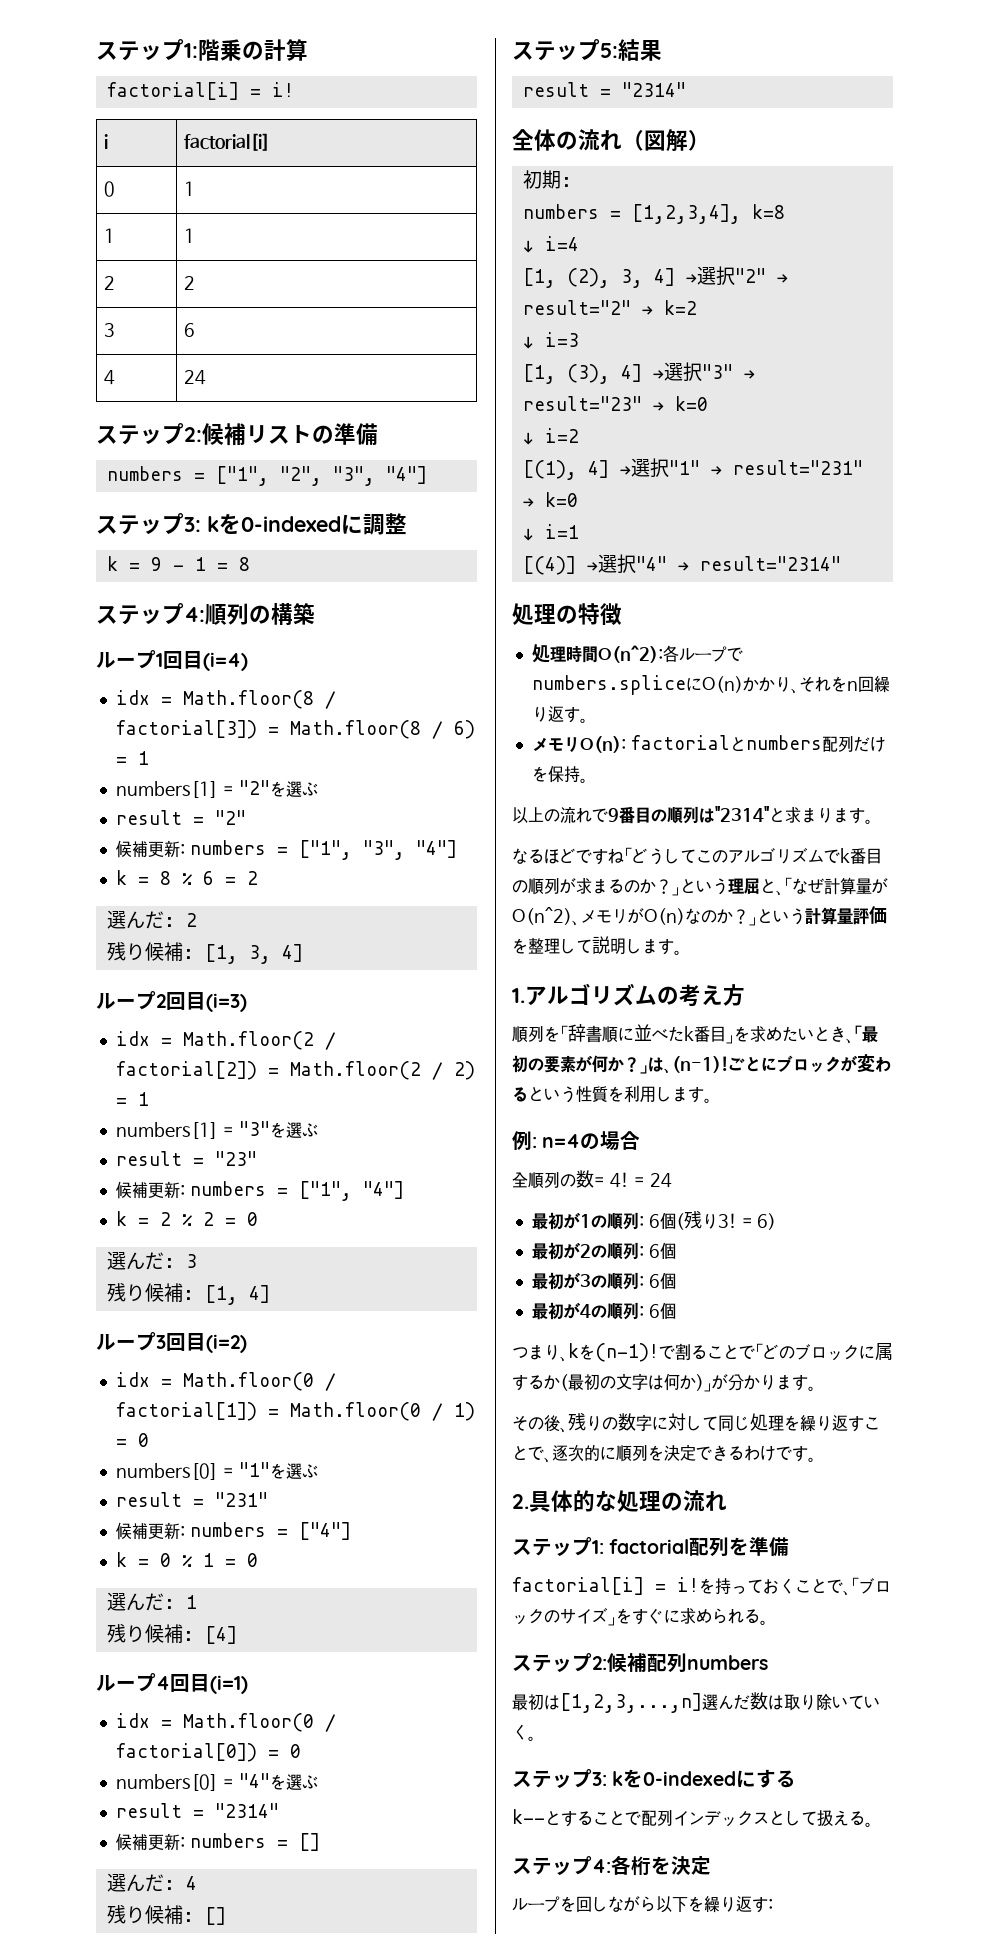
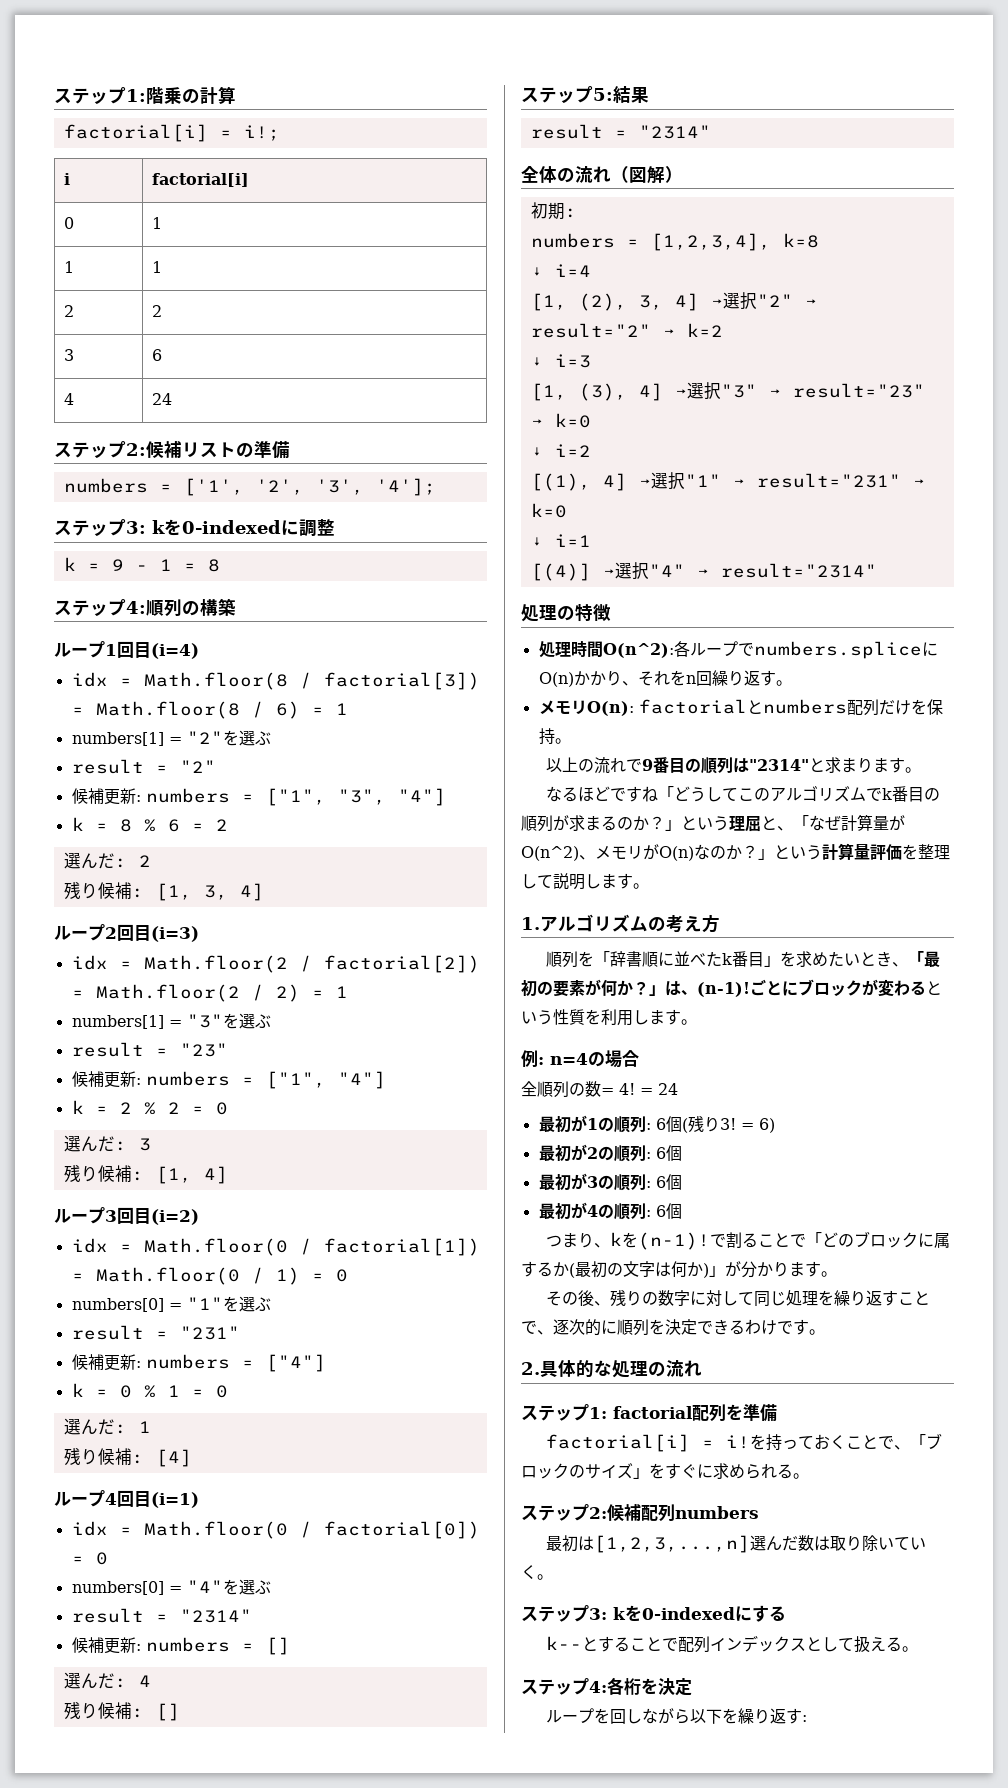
[271,82,294,97] i! -> [243,125,280,141] i!;
[215,466,427,486] ["1", "2", "3", "4"] -> [183,478,436,496] ['1', '2', '3', '4'];

